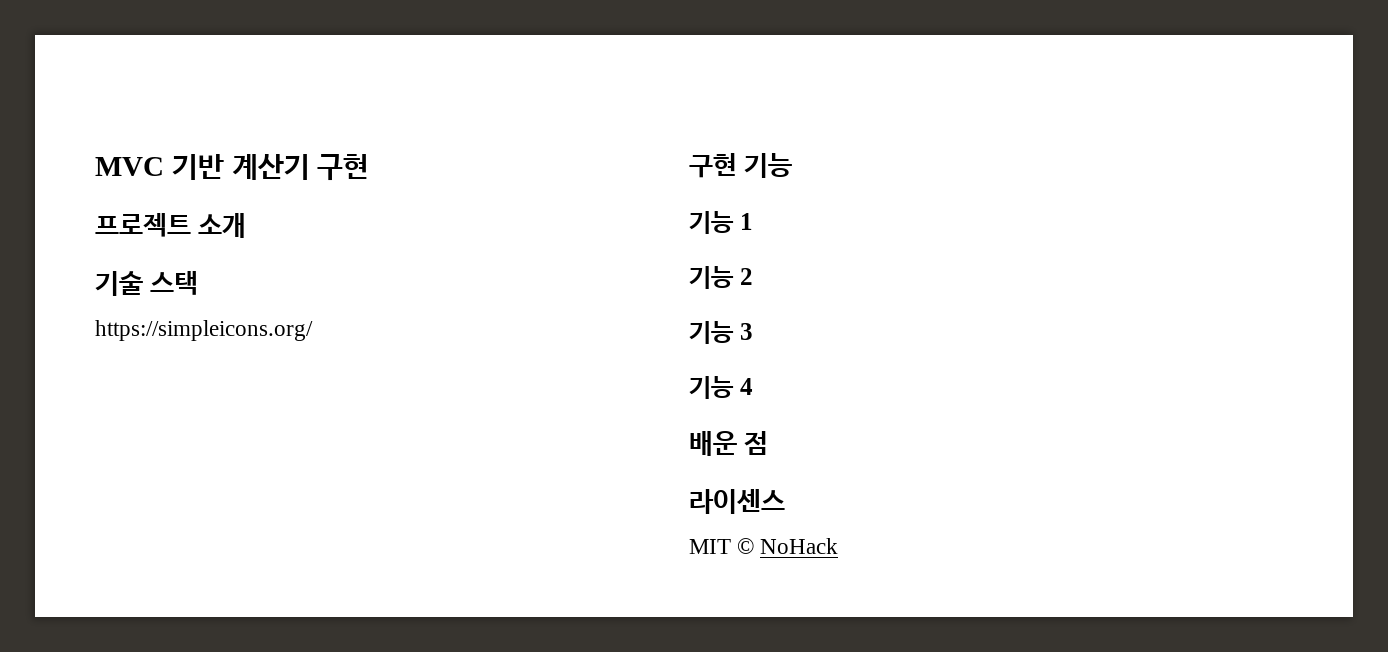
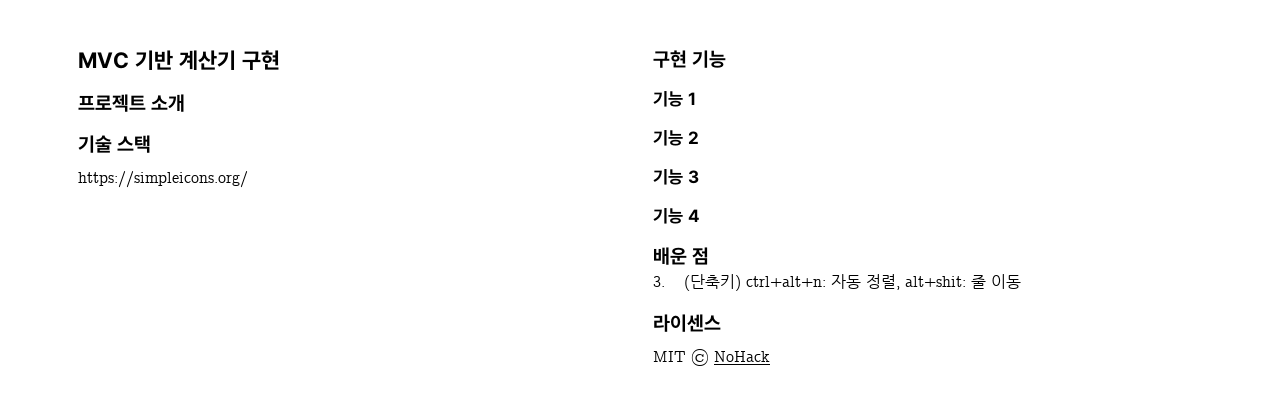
(769, 443) none -> [653,274,1021,291] // 3. (단축키) ctrl+alt+n: 자동 정렬, alt+shit: 줄 이동

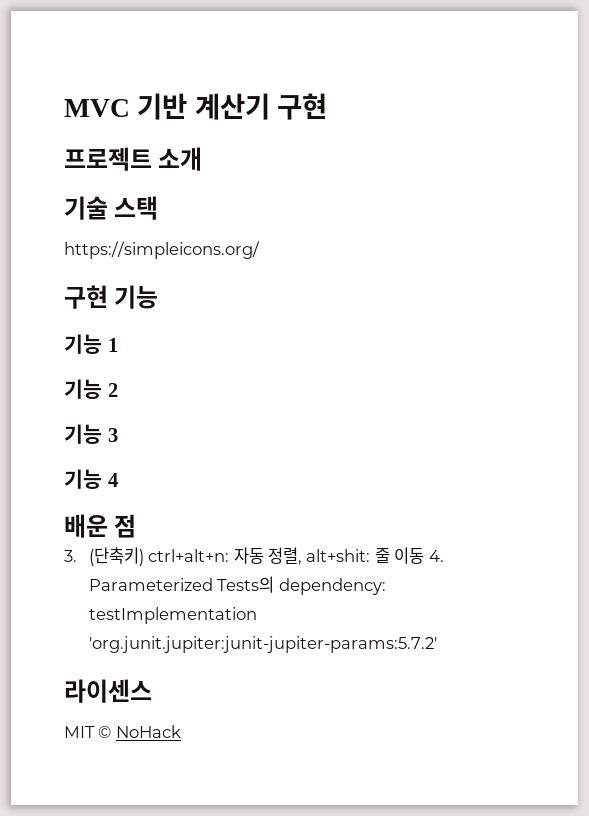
(1021, 281) none -> [428,550,444,562] [88,576,386,595] [88,607,257,624] [88,636,437,653] 4. Parameterized Tests의 dependency: testImplementation 'org.junit.jupiter:junit-jupiter-params:5.7.2'

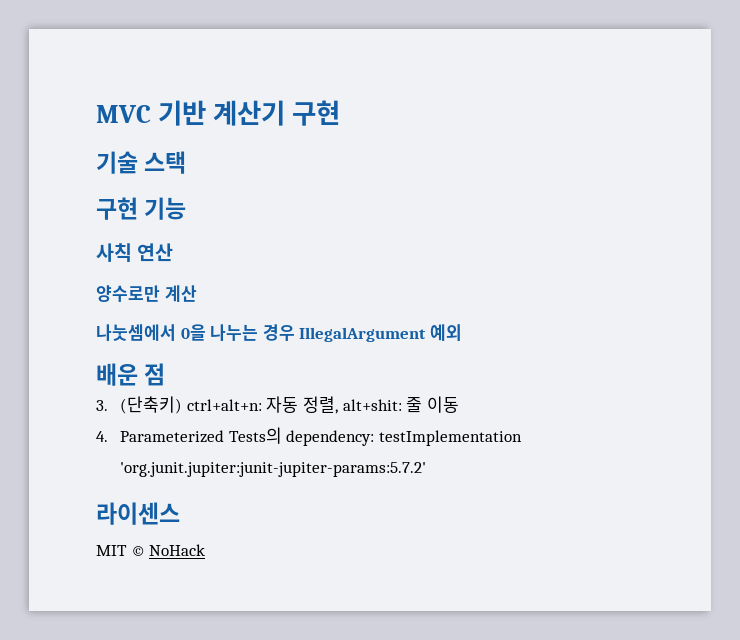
[64,147,203,171] // 프로젝트 소개 -> (341, 113) none
[64,241,260,259] // https://simpleicons.org/ -> (187, 162) none
[64,334,118,354] [64,379,118,399] [64,424,118,444] [64,469,118,489] 기능 1 // 기능 2 // 기능 3 // 기능 4 -> [96,243,174,262] [96,285,197,302] [96,324,462,342] 사칙 연산 // 양수로만 계산 // 나눗셈에서 0을 나누는 경우 IllegalArgument 예외
(425, 555) none -> (459, 404) //

